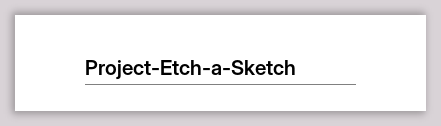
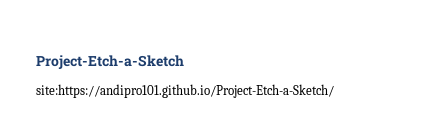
(296, 70) none -> [36,84,334,98] // site:https://andipro101.github.io/Project-Etch-a-Sketch/

